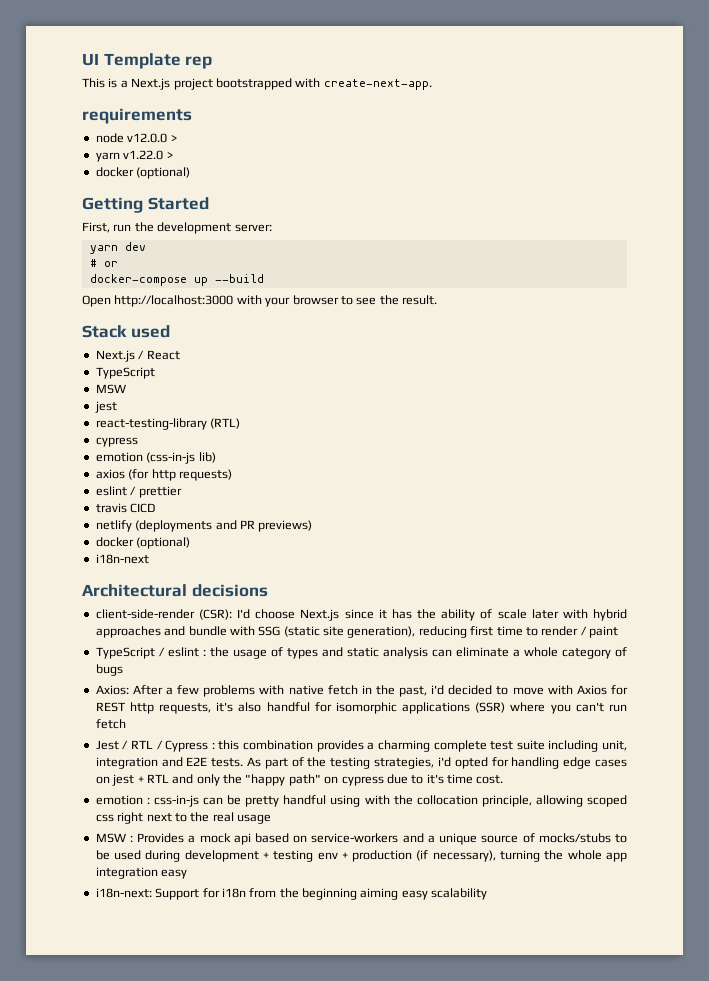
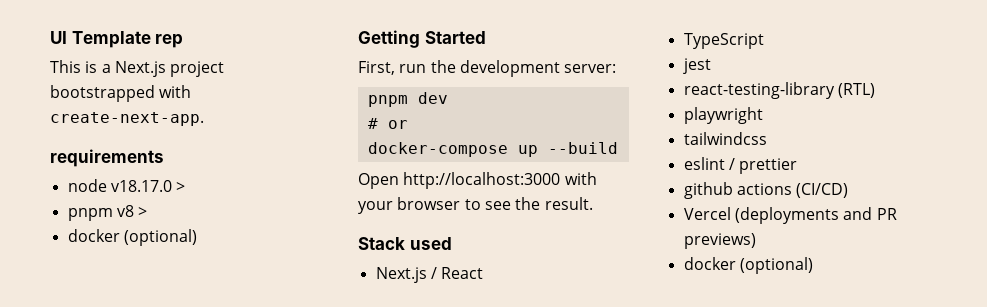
[127,133,177,143] [95,150,164,162] v12.0.0 > // yarn v1.22.0 -> [110,180,186,192] [67,205,134,221] v18.17.0 > // pnpm v8
[89,245,118,254] yarn -> [367,95,408,107] pnpm
[95,384,126,394] // MSW -> (764, 41) none
[95,437,138,447] [95,452,216,464] [95,469,232,481] cypress // emotion (css-in-js lib) // axios (for http requests) -> [683,107,763,124] [683,132,767,145] playwright // tailwindcss
[95,503,156,513] [95,520,132,532] travis CICD // netlify -> [683,182,849,199] [683,207,731,220] github actions (CI/CD) // Vercel
[95,554,149,564] [82,584,268,597] [95,609,627,621] [95,626,618,638] [95,647,627,659] [95,664,123,676] [95,685,628,697] [95,702,627,714] [95,719,126,729] [95,740,628,752] [95,757,627,769] [95,774,504,786] [95,795,628,807] [95,812,271,824] [95,833,627,845] [95,850,628,862] [95,867,188,879] [95,888,488,900] // i18n-next // Architectural decisions // client-side-render (CSR): I'd choose Next.js since it has the ability of scale later with hybrid approaches and bundle with SSG (static site generation), reducing first time to render / paint // TypeScript / eslint : the usage of types and static analysis can eliminate a whole category of bugs // Axios: After a few problems with native fetch in the past, i'd decided to move with Axios for REST http requests, it's also handful for isomorphic applications (SSR) where you can't run fetch // Jest / RTL / Cypress : this combination provides a charming complete test suite including unit, integration and E2E tests. As part of the testing strategies, i'd opted for handling edge cases on jest + RTL and only the "happy path" on cypress due to it's time cost. // emotion : css-in-js can be pretty handful using with the collocation principle, allowing scoped css right next to the real usage // MSW : Provides a mock api based on service-workers and a unique source of mocks/stubs to be used during development + testing env + production (if necessary), turning the whole app integration easy // i18n-next: Support for i18n from the beginning aiming easy scalability -> (813, 265) none

